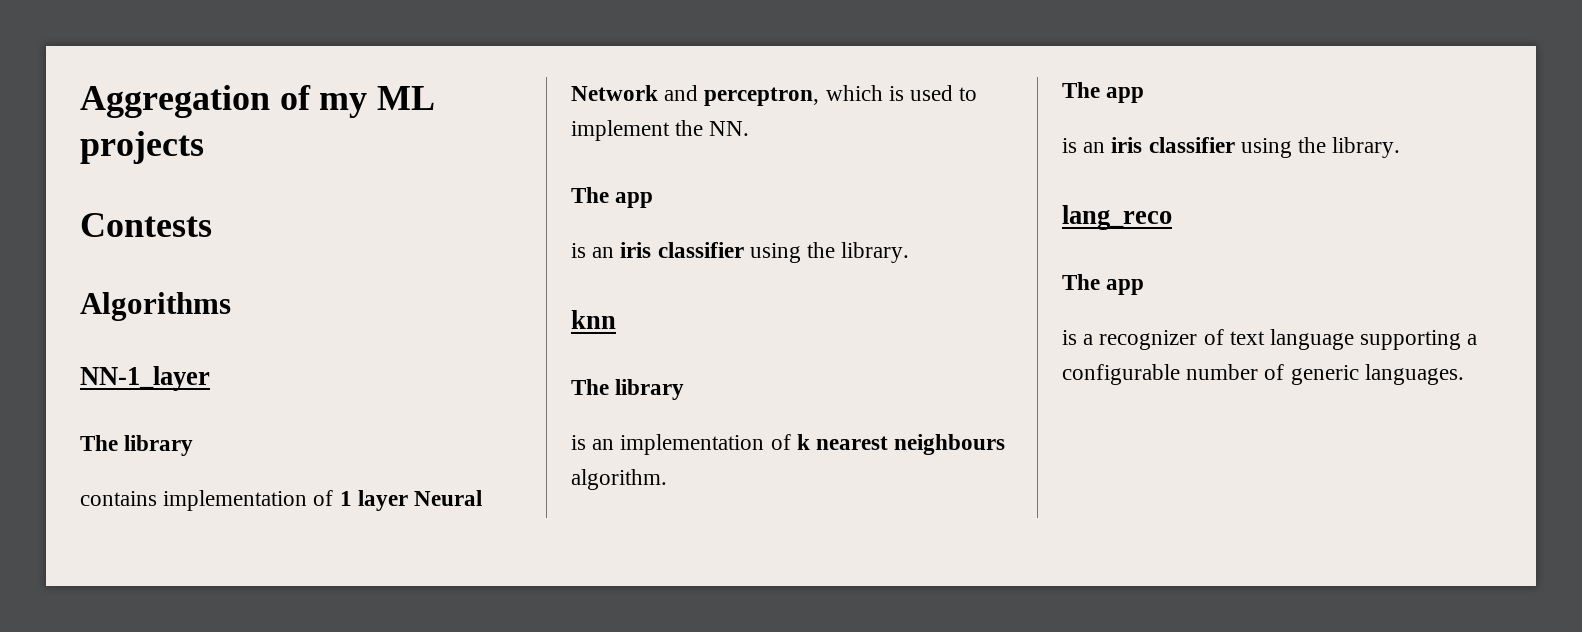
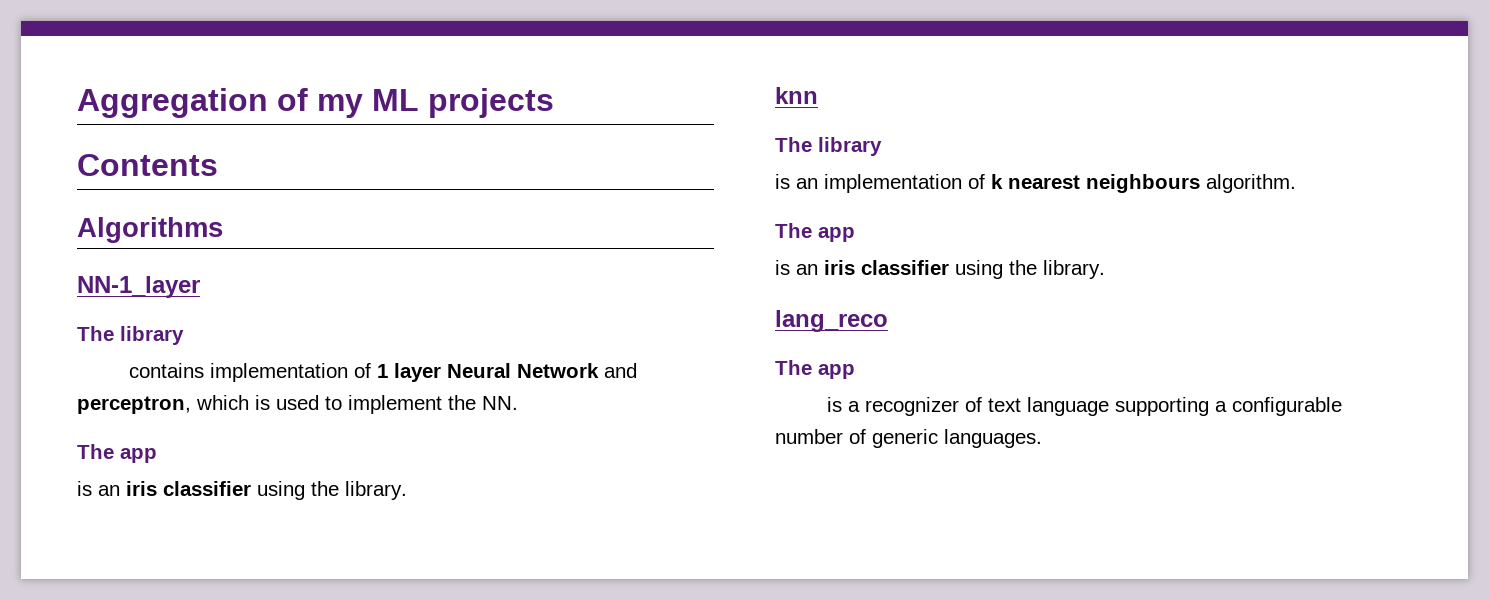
[80,213,212,237] Contests -> [77,154,218,176] Contents

